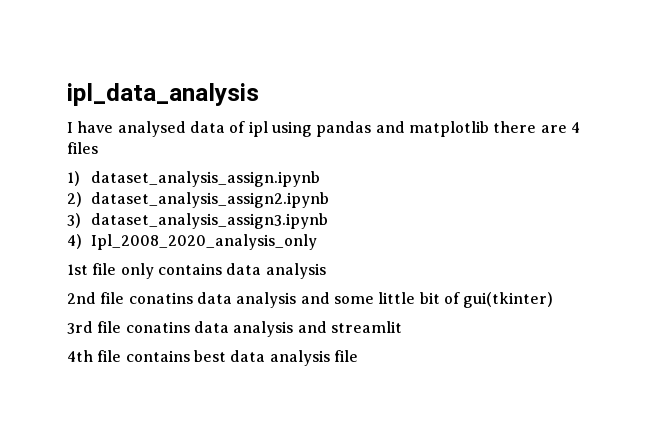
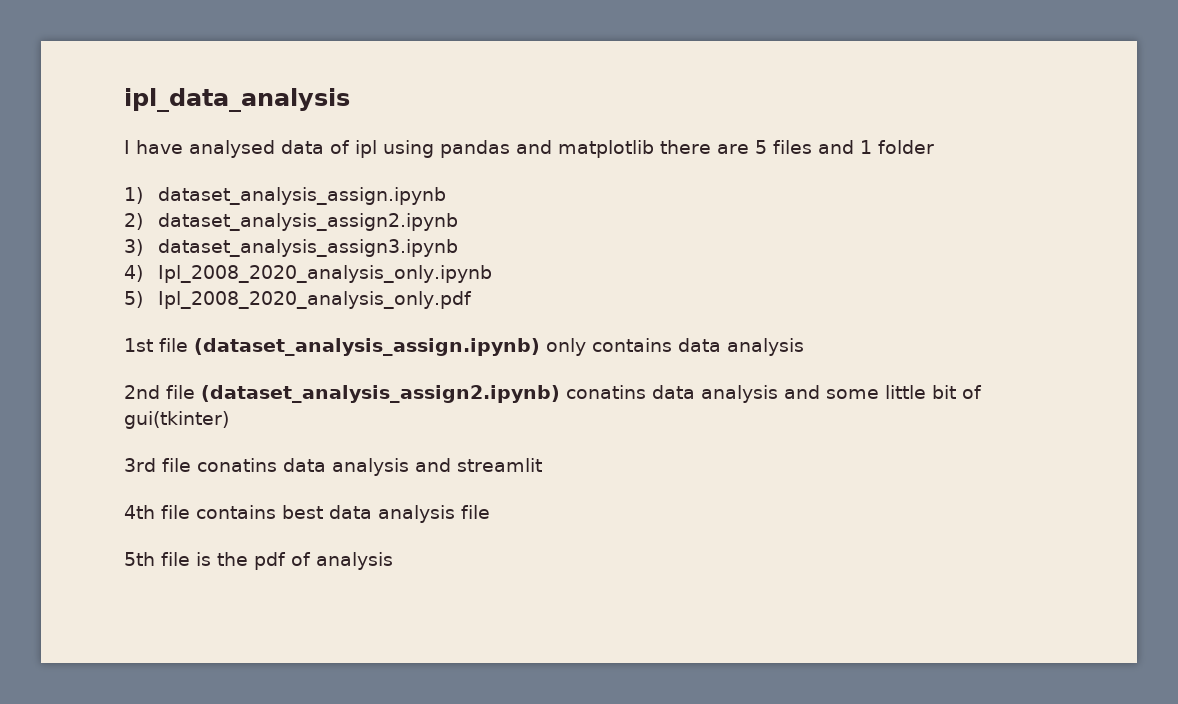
[570,122,580,133] 4 -> [755,140,767,154] 5
(98, 148) none -> [818,140,934,154] and 1 folder
[91,234,318,250] Ipl_2008_2020_analysis_only -> [157,265,492,283] [124,291,472,309] Ipl_2008_2020_analysis_only.ipynb // 5) Ipl_2008_2020_analysis_only.pdf
(117, 269) none -> [194,338,540,356] (dataset_analysis_assign.ipynb)
(125, 298) none -> [201,385,560,403] (dataset_analysis_assign2.ipynb)
(358, 356) none -> [124,552,393,570] // 5th file is the pdf of analysis

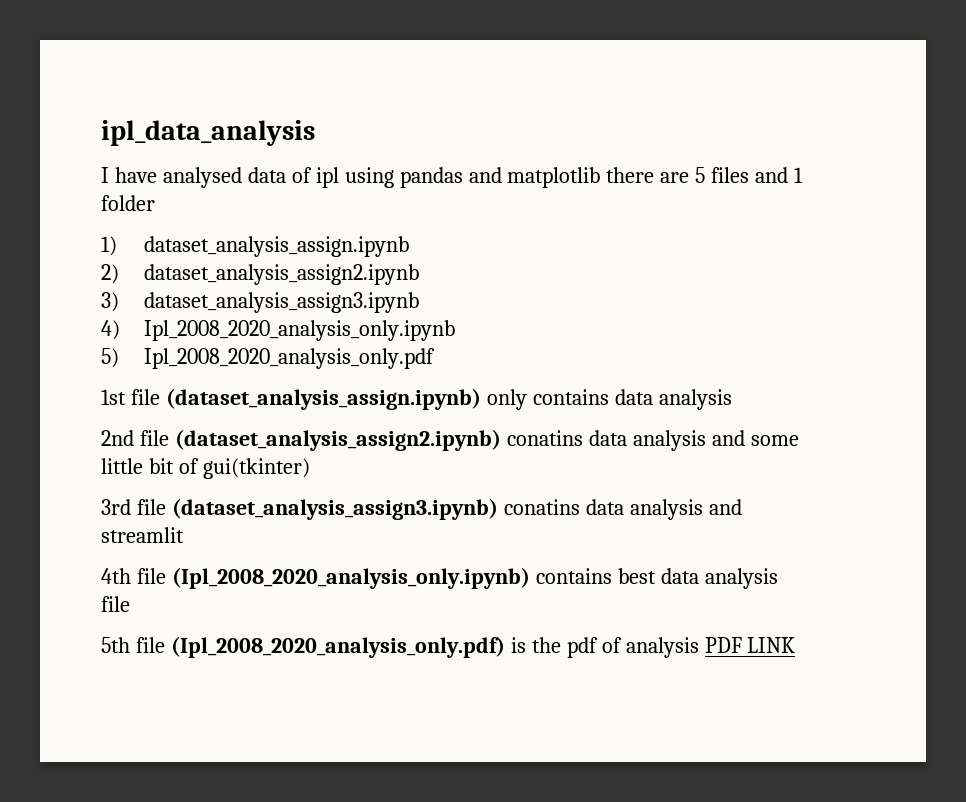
(191, 465) none -> [171,498,498,520] (dataset_analysis_assign3.ipynb)
(190, 512) none -> [171,567,530,589] (Ipl_2008_2020_analysis_only.ipynb)
(190, 559) none -> [170,636,505,658] (Ipl_2008_2020_analysis_only.pdf)
(393, 561) none -> [704,637,796,653] PDF LINK

